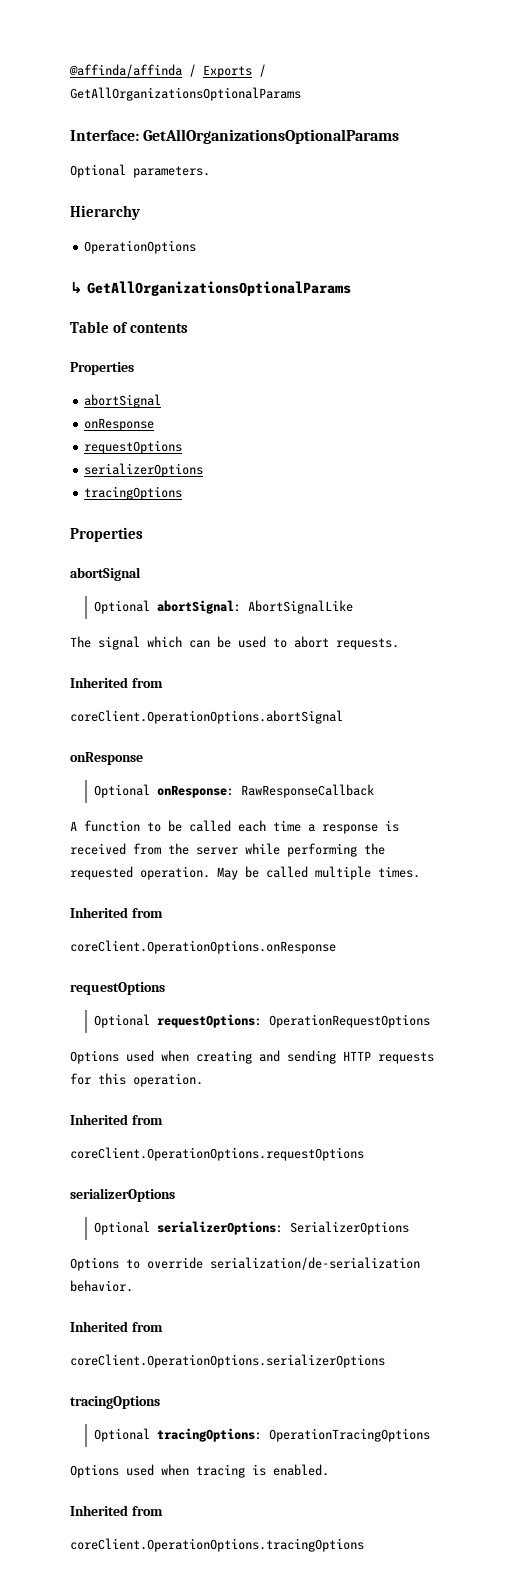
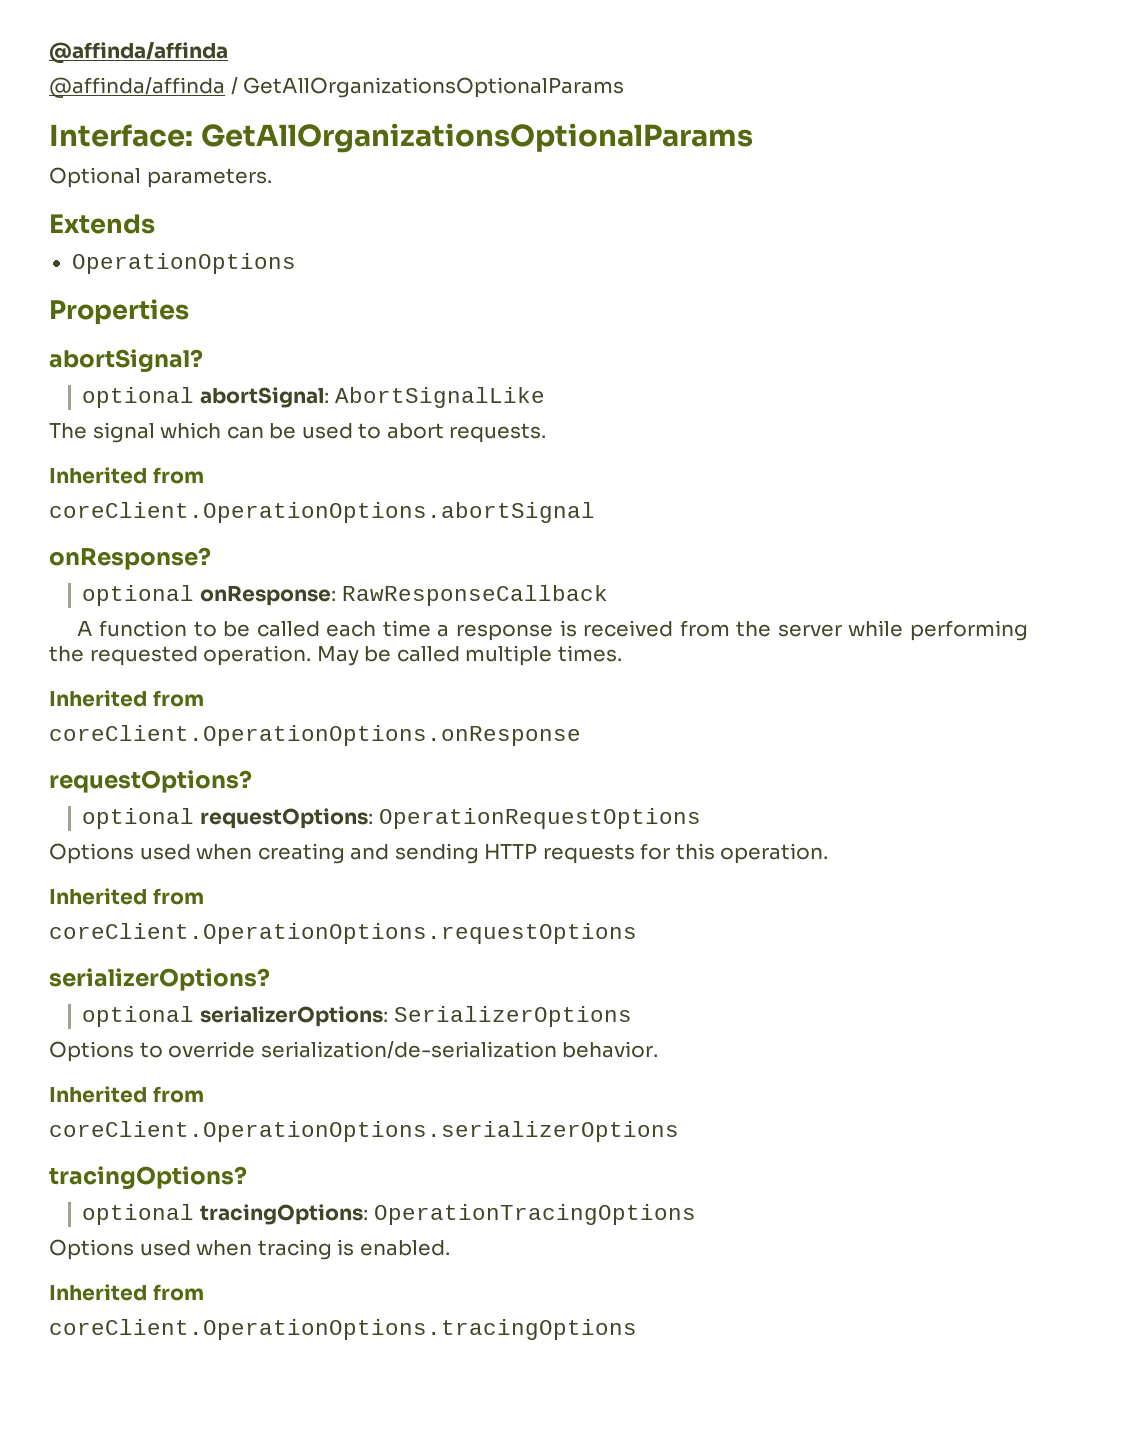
[69,64,252,78] @affinda/affinda / Exports -> [49,42,228,64] [49,77,225,98] @affinda/affinda // @affinda/affinda
[70,205,140,220] Hierarchy -> [49,214,155,234] Extends
[70,281,352,296] [70,321,189,333] [70,362,134,375] [84,394,162,408] [84,418,155,431] [84,440,183,454] [84,463,204,477] [84,486,183,500] [70,527,143,542] [70,567,141,581] [93,600,150,614] ↳ GetAllOrganizationsOptionalParams // Table of contents // Properties // abortSignal // onResponse // requestOptions // serializerOptions // tracingOptions // Properties // abortSignal // Optional -> [49,299,189,325] [49,349,203,373] [82,387,195,408] Properties // abortSignal? // optional
[70,752,143,765] [93,784,150,798] onResponse // Optional -> [49,547,211,570] [82,585,195,606] onResponse? // optional
[70,982,165,995] [93,1014,150,1028] requestOptions // Optional -> [49,770,252,793] [82,808,195,829] requestOptions? // optional
[70,1188,175,1202] [93,1221,150,1235] serializerOptions // Optional -> [49,968,270,991] [82,1006,195,1027] serializerOptions? // optional
[70,1396,160,1409] [93,1428,150,1442] tracingOptions // Optional -> [49,1166,247,1190] [82,1204,195,1225] tracingOptions? // optional

